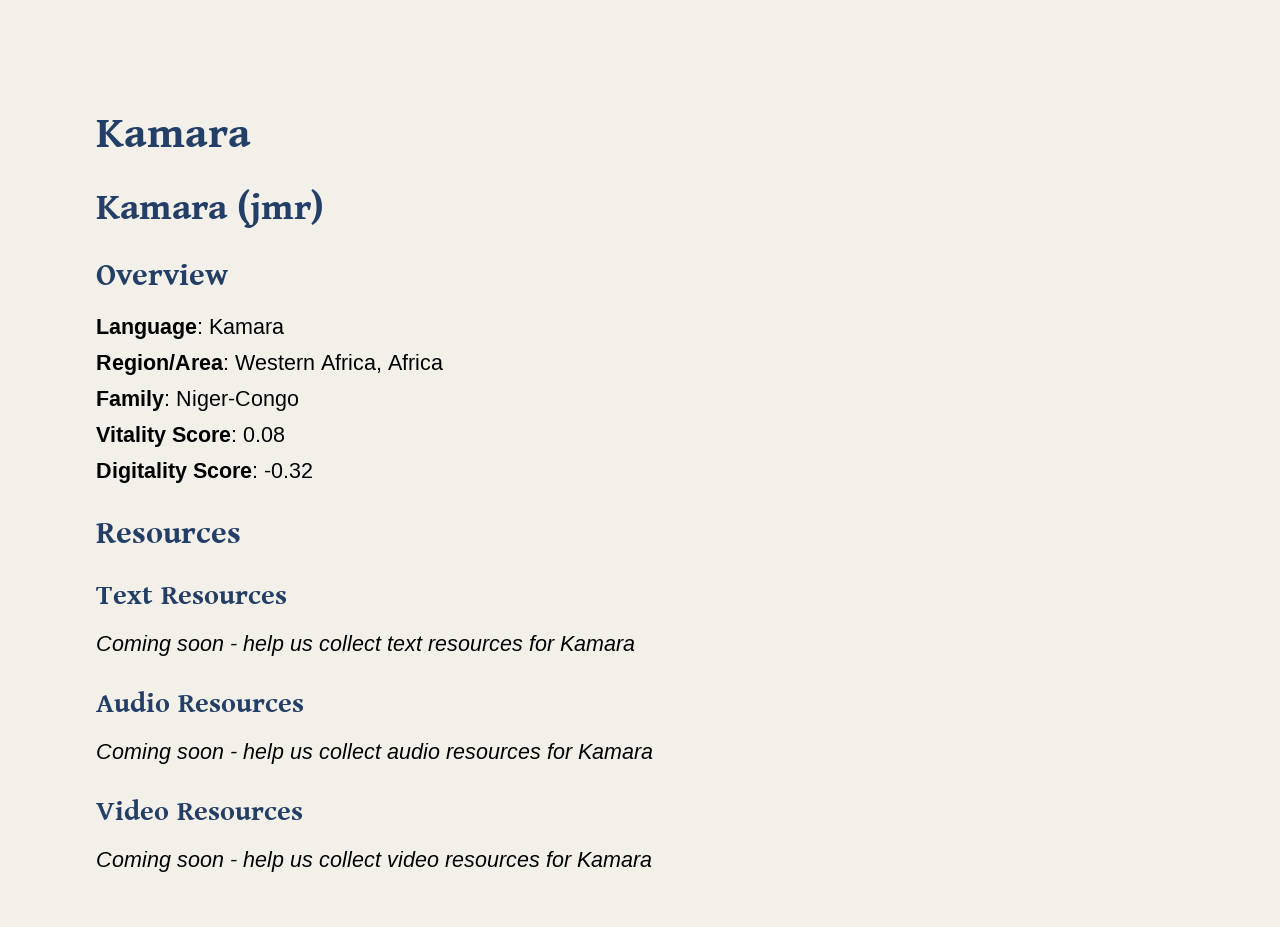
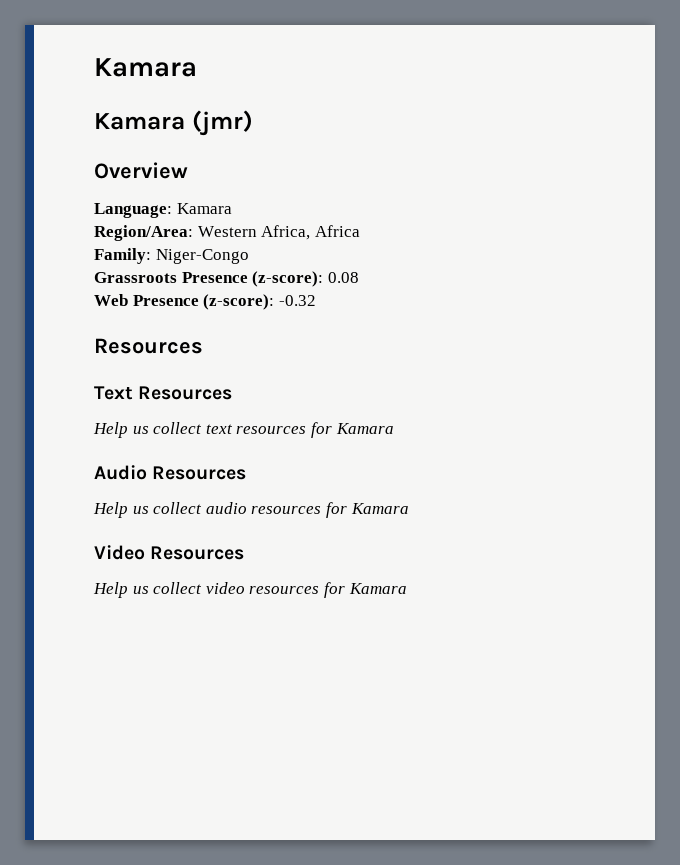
[96,426,285,447] [96,462,258,483] Vitality Score: 0.08 // Digitality Score: -> [94,271,359,287] [94,294,275,310] Grassroots Presence (z-score): 0.08 // Web Presence (z-score):
[96,635,284,656] Coming soon - help -> [93,422,128,438] Help
[96,743,284,764] Coming soon - help -> [93,502,128,518] Help
[96,851,284,872] Coming soon - help -> [93,582,128,598] Help

